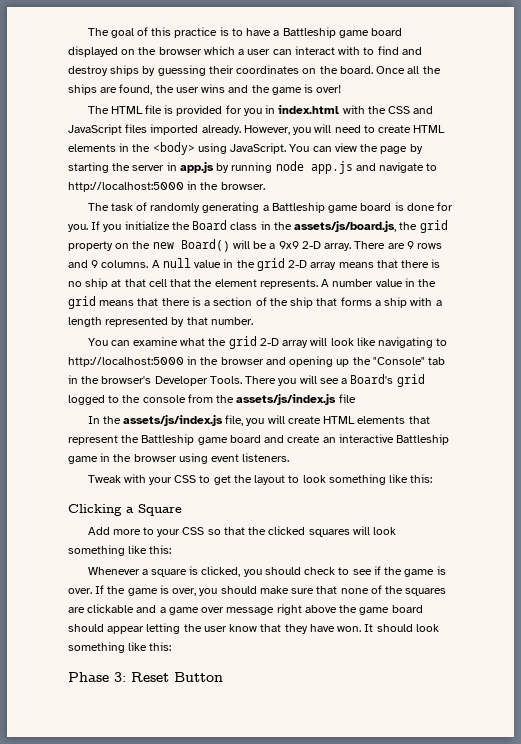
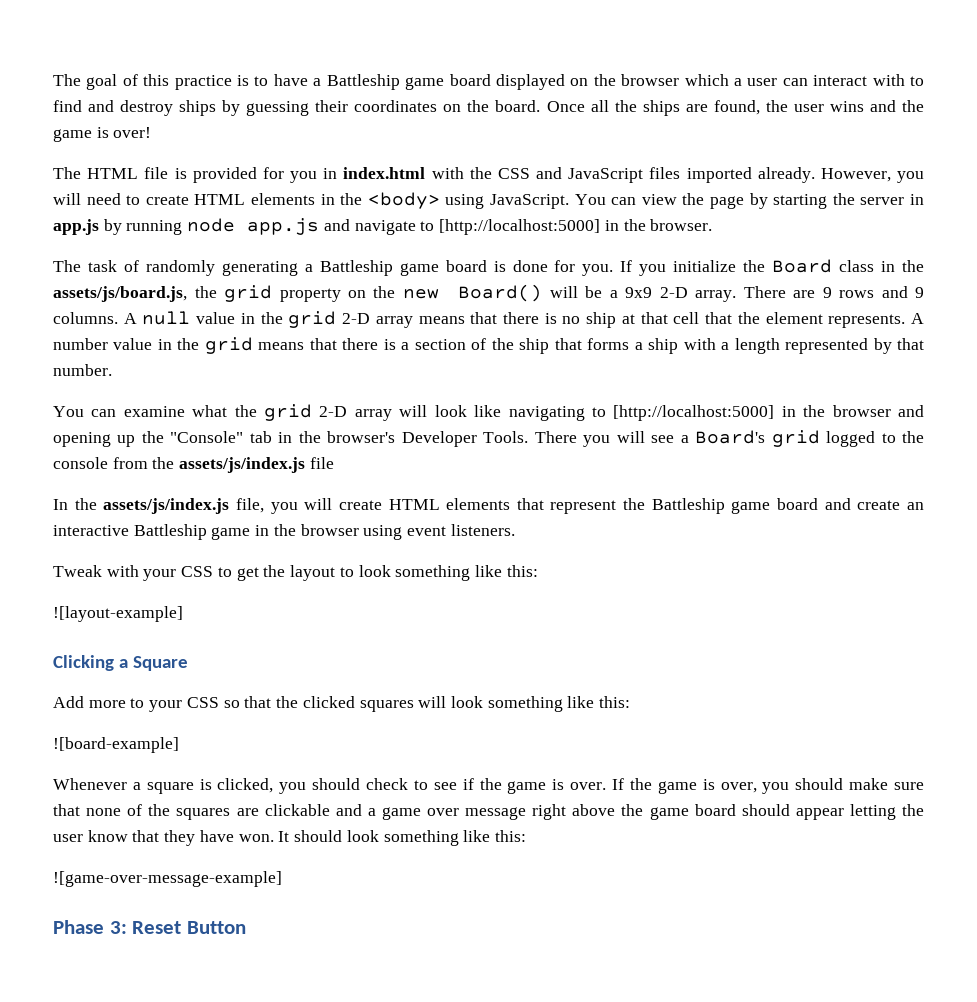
[68,182,184,192] http://localhost:5000 -> [439,219,601,235] [http://localhost:5000]
[68,357,184,367] http://localhost:5000 -> [613,405,775,421] [http://localhost:5000]
(433, 478) none -> [53,606,183,622] // ![layout-example]
(172, 549) none -> [53,737,179,753] // ![board-example]
(172, 646) none -> [53,871,282,887] // ![game-over-message-example]

